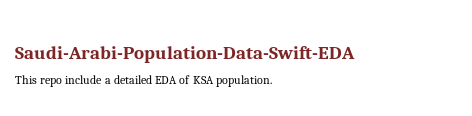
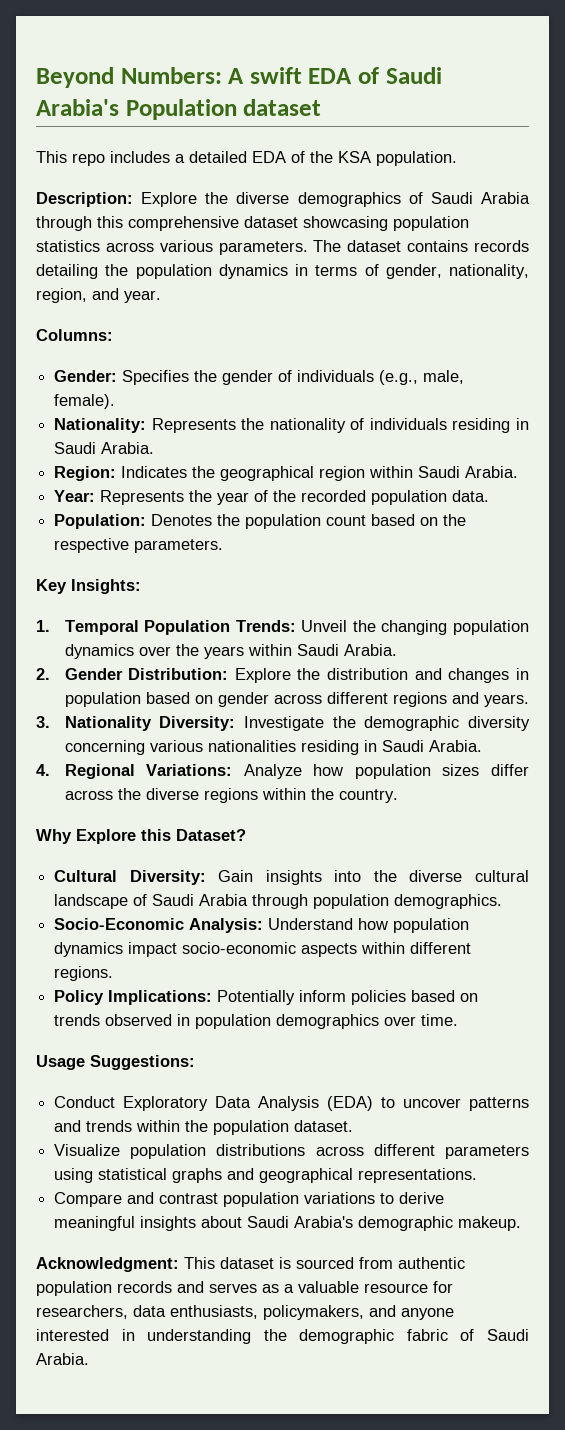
[15,46,355,63] Saudi-Arabi-Population-Data-Swift-EDA -> [36,67,442,88] [36,99,322,120] Beyond Numbers: A swift EDA of Saudi Arabia's Population dataset
[65,75,103,84] include -> [110,151,170,163] includes
(191, 79) none -> [310,151,333,163] the
(272, 81) none -> [36,192,530,207] [36,216,469,231] [36,240,529,255] [36,264,529,279] [36,288,161,303] [36,329,113,341] [54,370,465,385] [54,394,116,409] [54,418,529,433] [54,442,155,454] [54,466,519,481] [54,490,490,505] [54,514,467,529] [54,538,224,553] [36,579,141,594] [36,620,529,635] [64,644,397,659] [36,668,529,683] [64,692,529,707] [36,716,530,731] [64,740,482,755] [36,764,529,779] [64,788,398,803] [36,829,246,844] [54,870,530,885] [54,894,503,909] [54,918,470,933] [54,942,472,957] [54,966,114,981] [54,990,479,1005] [54,1014,459,1029] [36,1055,195,1070] [54,1096,530,1111] [54,1120,354,1135] [54,1144,529,1159] [54,1168,478,1183] [54,1192,445,1207] [54,1216,522,1231] [36,1257,465,1272] [36,1281,453,1296] [36,1305,454,1320] [36,1329,529,1344] [36,1353,89,1365] // Description: Explore the diverse demographics of Saudi Arabia through this comprehensive dataset showcasing population statistics across various parameters. The dataset contains records detailing the population dynamics in terms of gender, nationality, region, and year. // Columns: // Gender: Specifies the gender of individuals (e.g., male, female). // Nationality: Represents the nationality of individuals residing in Saudi Arabia. // Region: Indicates the geographical region within Saudi Arabia. // Year: Represents the year of the recorded population data. // Population: Denotes the population count based on the respective parameters. // Key Insights: // 1. Temporal Population Trends: Unveil the changing population dynamics over the years within Saudi Arabia. // 2. Gender Distribution: Explore the distribution and changes in population based on gender across different regions and years. // 3. Nationality Diversity: Investigate the demographic diversity concerning various nationalities residing in Saudi Arabia. // 4. Regional Variations: Analyze how population sizes differ across the diverse regions within the country. // Why Explore this Dataset? // Cultural Diversity: Gain insights into the diverse cultural landscape of Saudi Arabia through population demographics. // Socio-Economic Analysis: Understand how population dynamics impact socio-economic aspects within different regions. // Policy Implications: Potentially inform policies based on trends observed in population demographics over time. // Usage Suggestions: // Conduct Exploratory Data Analysis (EDA) to uncover patterns and trends within the population dataset. // Visualize population distributions across different parameters using statistical graphs and geographical representations. // Compare and contrast population variations to derive meaningful insights about Saudi Arabia's demographic makeup. // Acknowledgment: This dataset is sourced from authentic population records and serves as a valuable resource for researchers, data enthusiasts, policymakers, and anyone interested in understanding the demographic fabric of Saudi Arabia.

